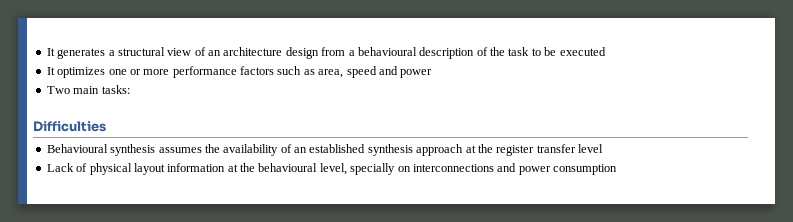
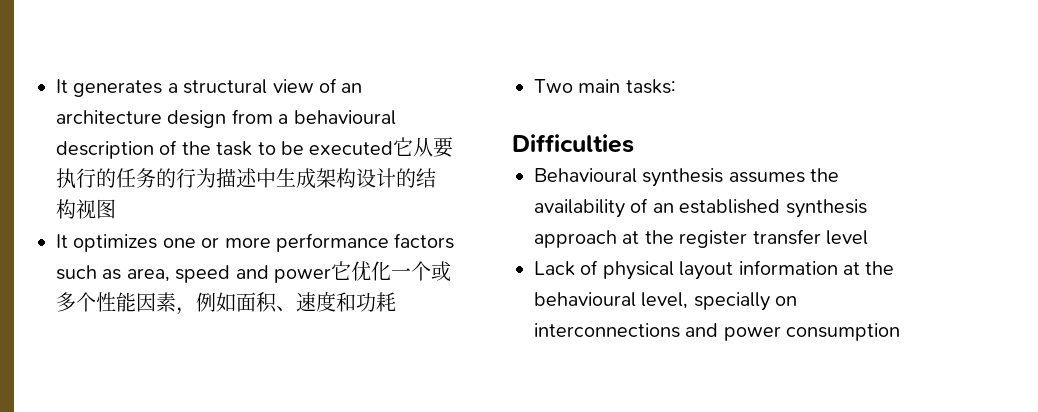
(606, 51) none -> [393,137,454,158] [56,168,436,189] [56,199,116,219] 它从要执行的任务的行为描述中生成架构设计的结构视图
(433, 73) none -> [331,261,451,282] [56,291,396,315] 它优化一个或多个性能因素，例如面积、速度和功耗

